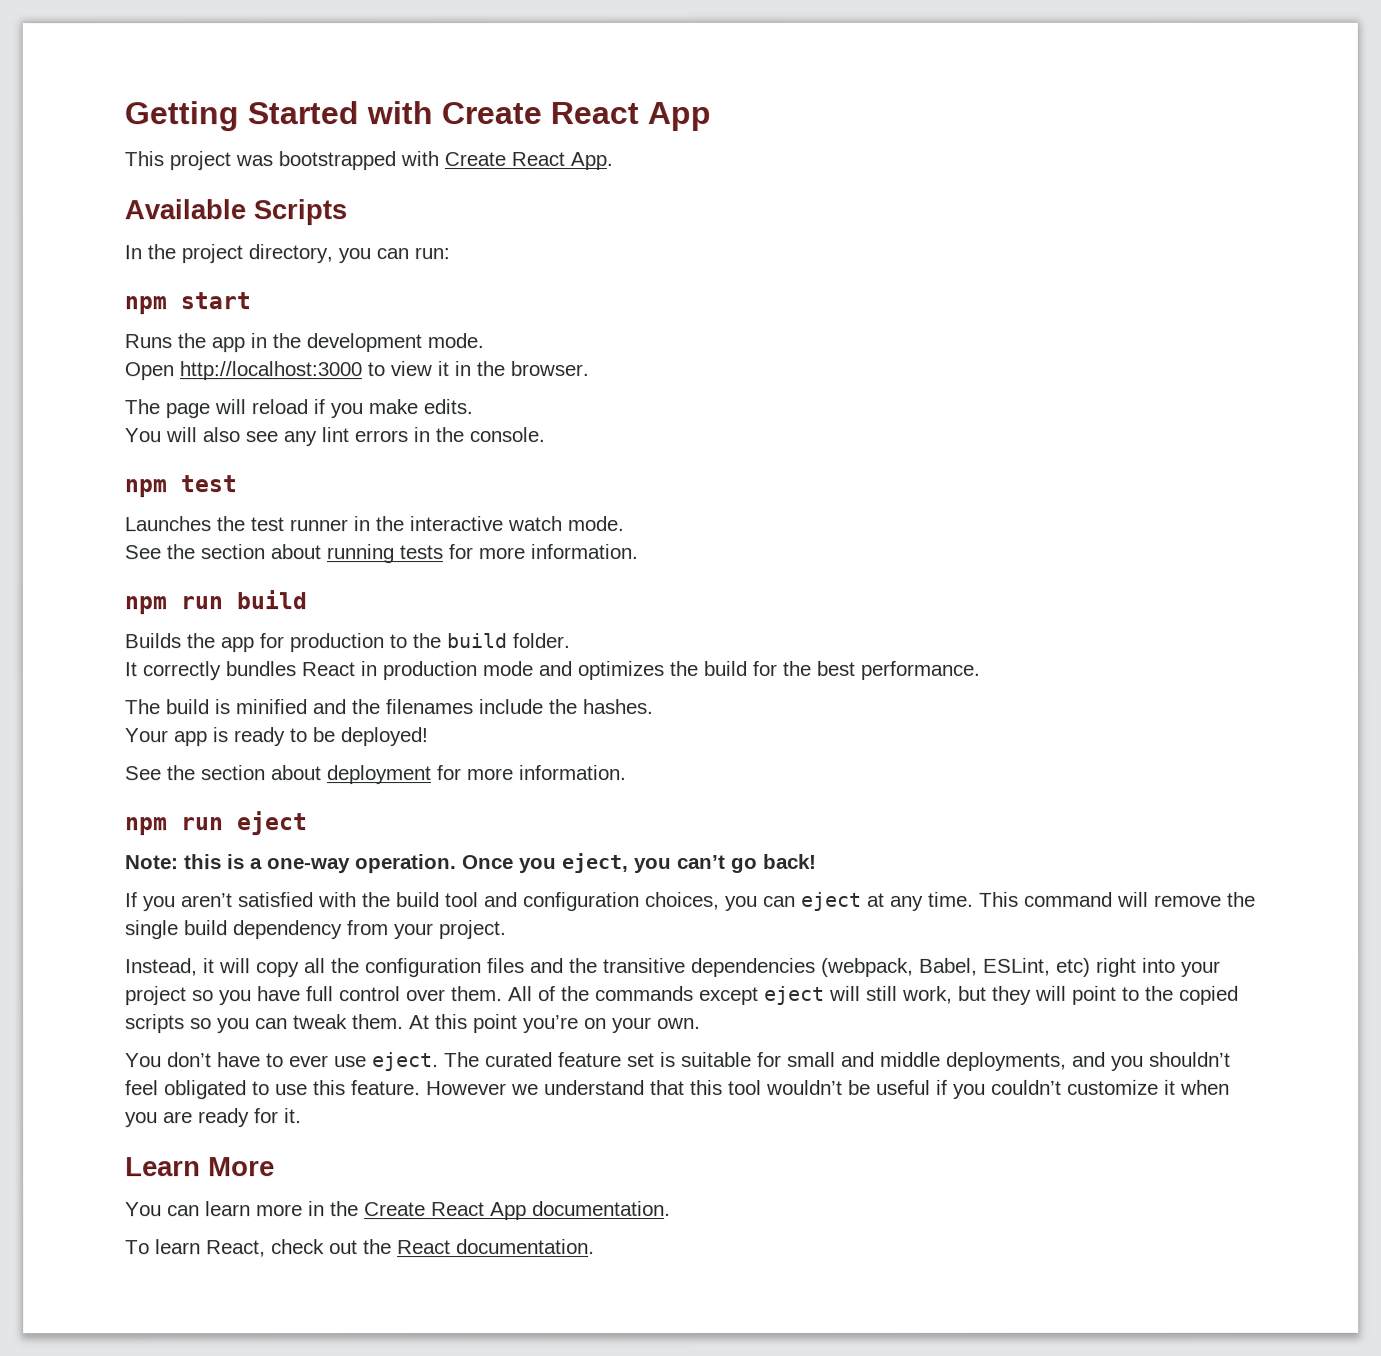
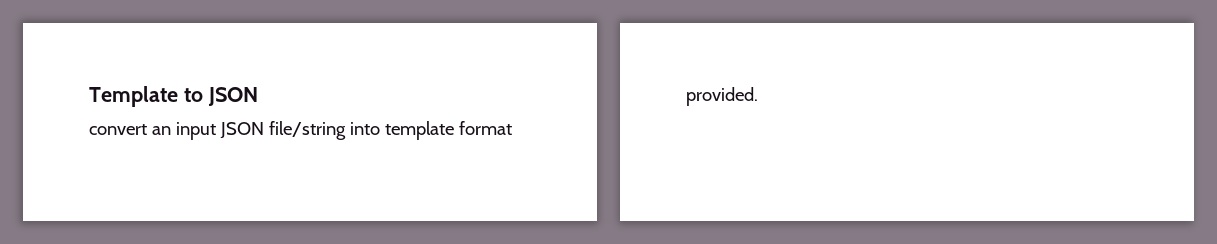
[124,101,711,132] [124,151,613,171] [124,199,347,226] [124,244,450,264] [124,292,251,315] [124,333,484,353] [124,361,589,381] [124,399,473,419] [124,427,545,447] [124,475,237,498] [124,516,624,532] [124,544,638,564] [124,590,307,615] [124,633,570,653] [124,660,981,681] [125,699,654,715] [125,727,429,747] [125,765,627,785] [125,811,308,836] [125,853,817,874] [125,891,1256,912] [125,920,507,940] [125,957,1221,978] [125,985,1239,1006] [125,1014,701,1034] [125,1051,1231,1072] [125,1079,1230,1100] [125,1108,302,1128] [125,1157,275,1177] [125,1201,671,1221] [125,1239,595,1258] Getting Started with Create React App // This project was bootstrapped with Create React App. // Available Scripts // In the project directory, you can run: // npm start // Runs the app in the development mode. // Open http://localhost:3000 to view it in the browser. // The page will reload if you make edits. // You will also see any lint errors in the console. // npm test // Launches the test runner in the interactive watch mode. // See the section about running tests for more information. // npm run build // Builds the app for production to the build folder. // It correctly bundles React in production mode and optimizes the build for the best performance. // The build is minified and the filenames include the hashes. // Your app is ready to be deployed! // See the section about deployment for more information. // npm run eject // Note: this is a one-way operation. Once you eject, you can’t go back! // If you aren’t satisfied with the build tool and configuration choices, you can eject at any time. This command will remove the single build dependency from your project. // Instead, it will copy all the configuration files and the transitive dependencies (webpack, Babel, ESLint, etc) right into your project so you have full control over them. All of the commands except eject will still work, but they will point to the copied scripts so you can tweak them. At this point you’re on your own. // You don’t have to ever use eject. The curated feature set is suitable for small and middle deployments, and you shouldn’t feel obligated to use this feature. However we understand that this tool wouldn’t be useful if you couldn’t customize it when you are ready for it. // Learn More // You can learn more in the Create React App documentation. // To learn React, check out the React documentation. -> [89,86,258,107] [89,121,512,140] [686,87,758,106] Template to JSON // convert an input JSON file/string into template format provided.

